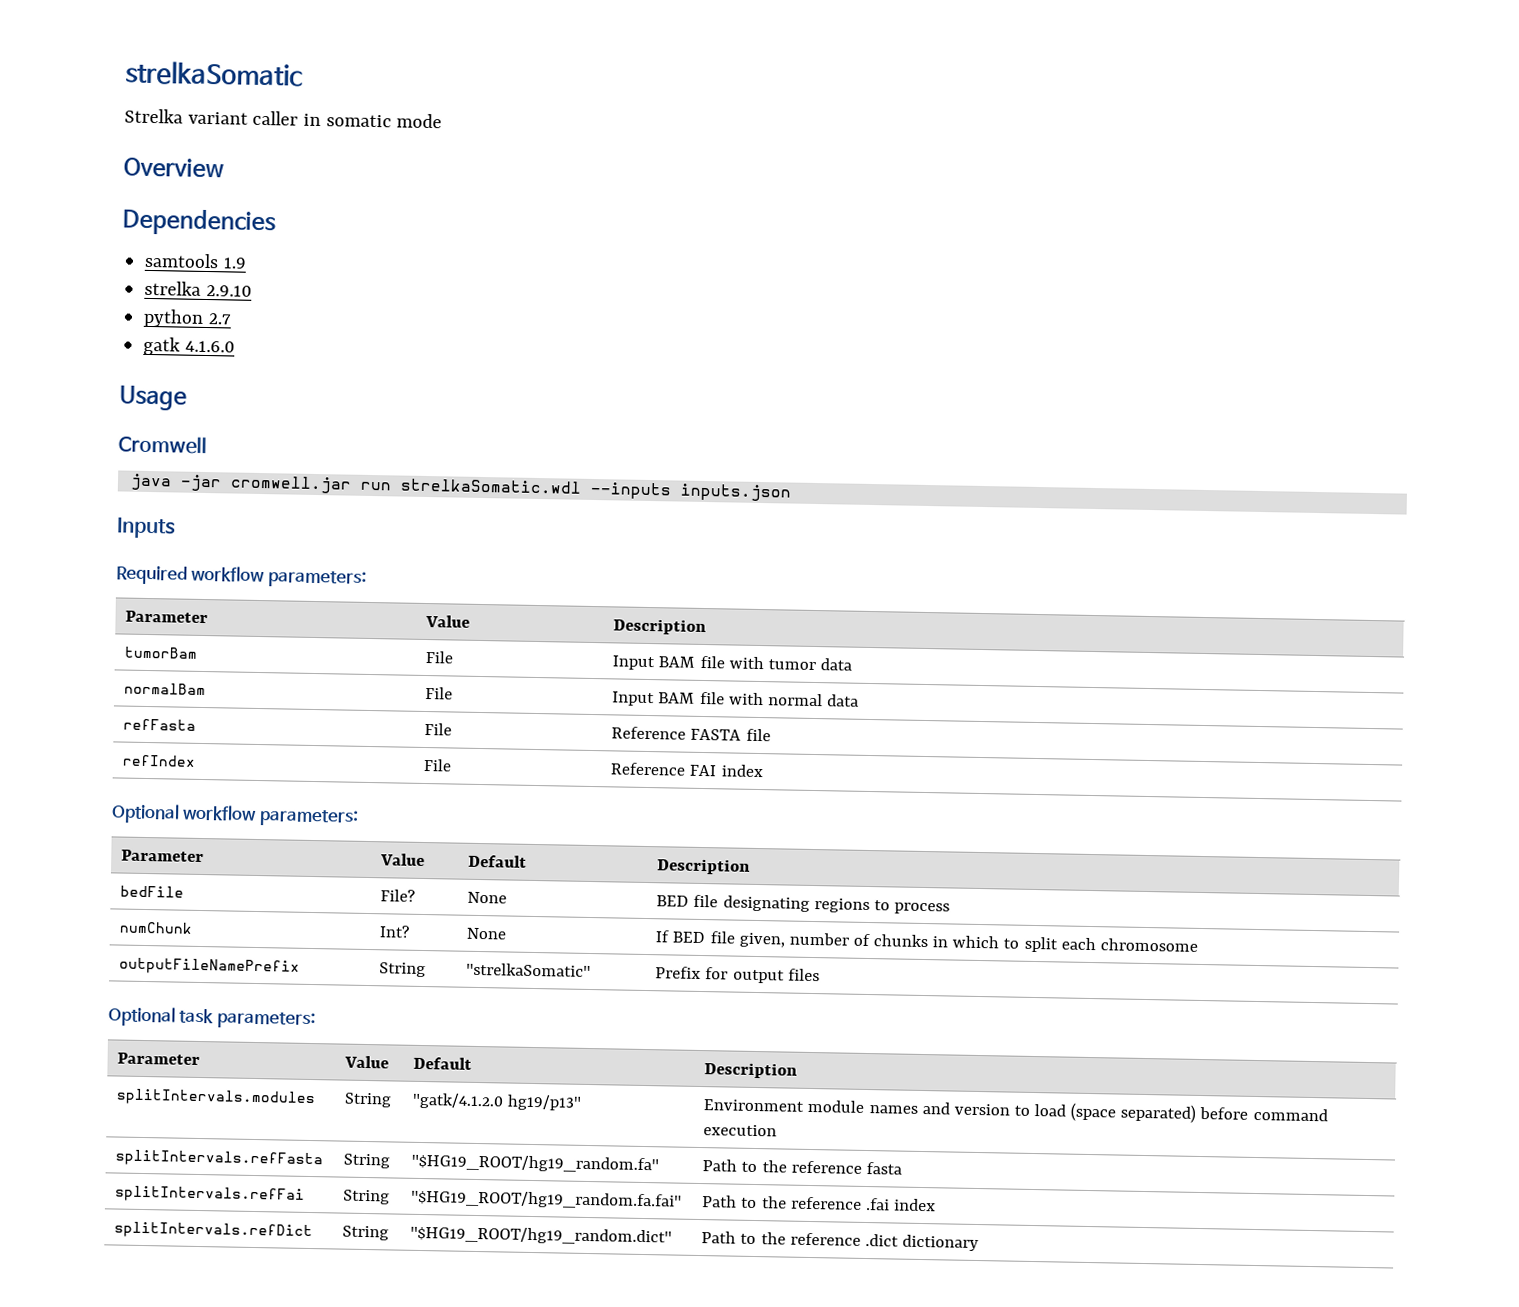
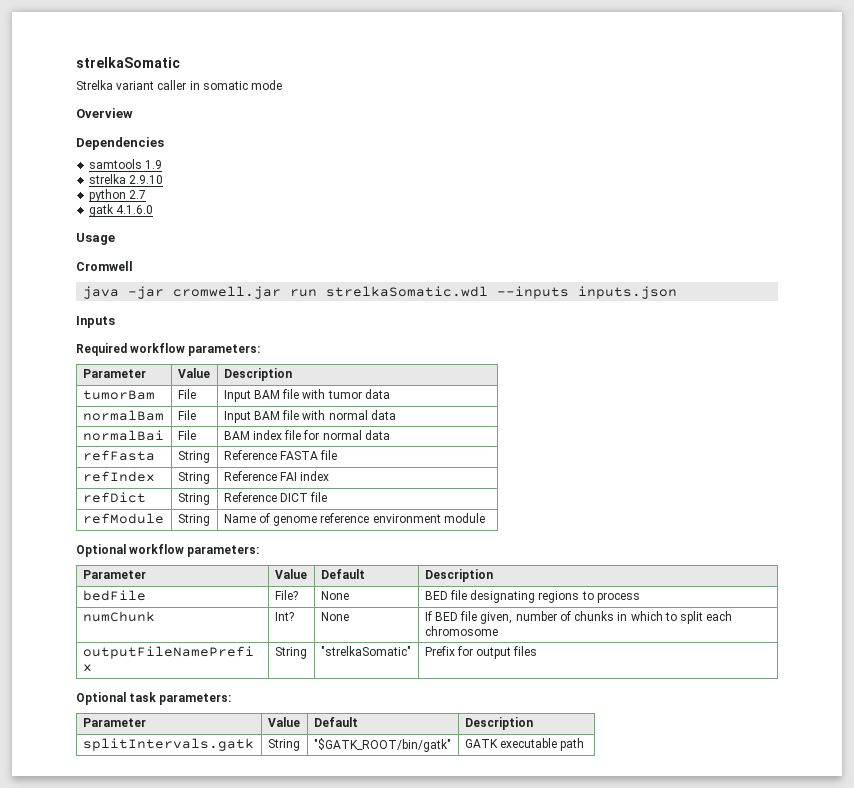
(859, 700) none -> [82,430,164,441] [177,430,196,440] [223,430,390,440] // normalBai | File | BAM index file for normal data
[424,722,453,736] File -> [177,451,210,463] String
[423,758,453,772] File -> [177,472,210,484] String
(763, 771) none -> [82,492,146,503] [177,493,210,505] [223,492,328,502] [82,513,164,524] [177,514,210,526] [223,513,485,526] // refDict | String | Reference DICT file // refModule | String | Name of genome reference environment module
[116,1088,317,1108] [344,1092,393,1108] [412,1092,583,1111] [703,1099,1328,1123] [703,1124,778,1137] [115,1149,324,1169] [343,1153,391,1169] [411,1153,660,1174] [702,1159,902,1175] [115,1185,306,1204] [343,1189,391,1205] [411,1189,683,1210] [702,1195,936,1212] [114,1221,314,1241] [342,1225,390,1241] [410,1225,673,1246] [701,1231,979,1252] splitIntervals.modules | String | "gatk/4.1.2.0 hg19/p13" | Environment module names and version to load (space separated) before command execution // splitIntervals.refFasta | String | "$HG19_ROOT/hg19_random.fa" | Path to the reference fasta // splitIntervals.refFai | String | "$HG19_ROOT/hg19_random.fa.fai" | Path to the reference .fai index // splitIntervals.refDict | String | "$HG19_ROOT/hg19_random.dict" | Path to the reference .dict dictionary -> [82,738,254,751] [267,739,300,751] [313,738,451,752] [464,738,585,751] splitIntervals.gatk | String | "$GATK_ROOT/bin/gatk" | GATK executable path

